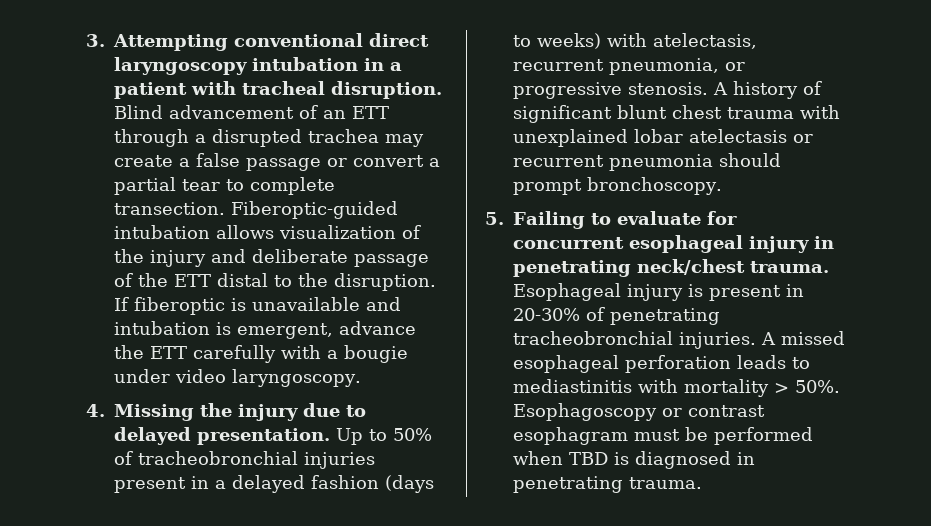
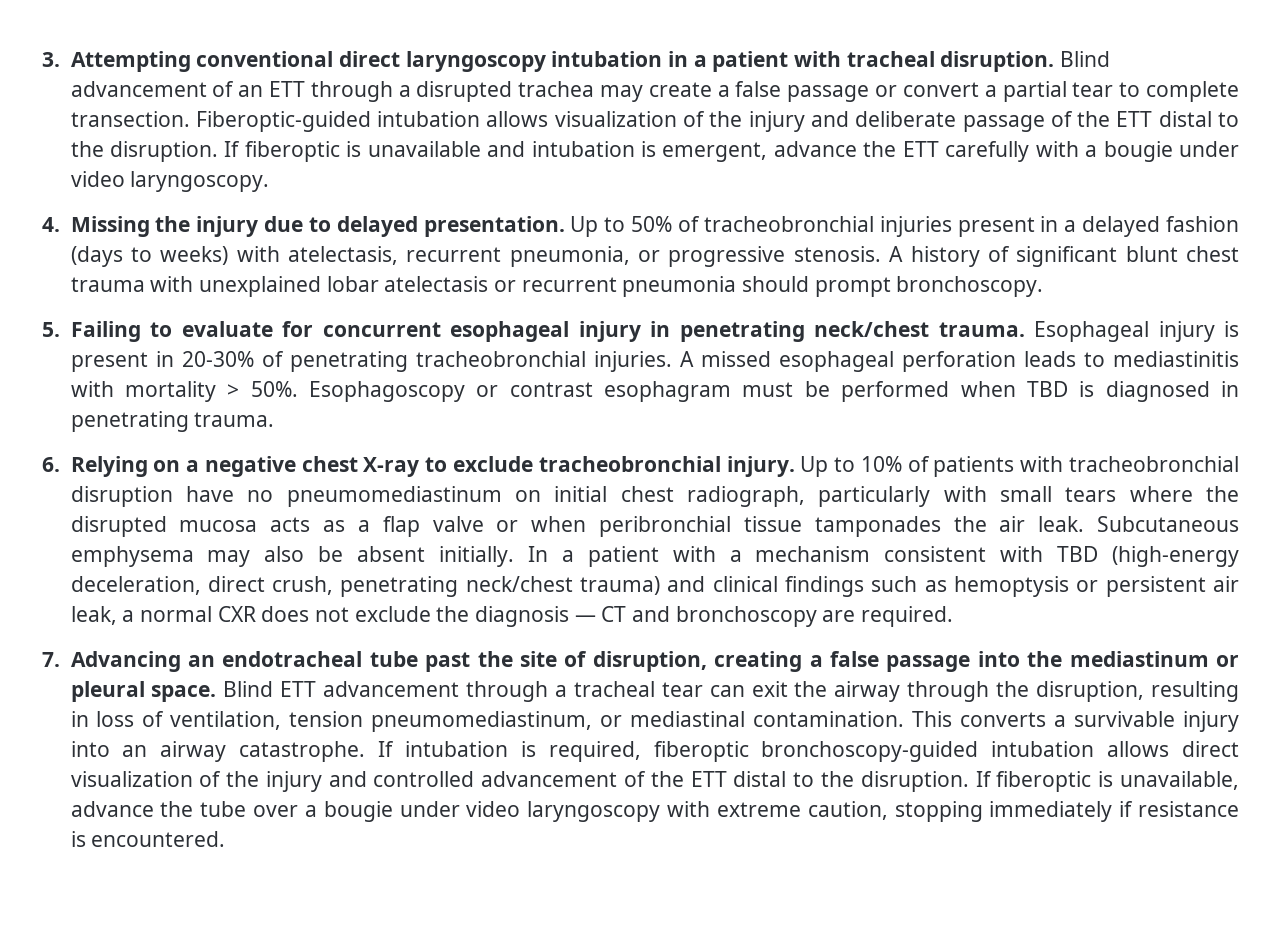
(702, 483) none -> [42,456,1239,477] [70,486,1239,507] [70,516,1239,537] [70,546,1239,567] [70,576,1240,597] [70,606,953,627] [42,651,1239,672] [70,681,1239,702] [70,711,1239,732] [70,741,1239,762] [70,771,1239,792] [70,801,1239,822] [70,831,226,847] // 6. Relying on a negative chest X-ray to exclude tracheobronchial injury. Up to 10% of patients with tracheobronchial disruption have no pneumomediastinum on initial chest radiograph, particularly with small tears where the disrupted mucosa acts as a flap valve or when peribronchial tissue tamponades the air leak. Subcutaneous emphysema may also be absent initially. In a patient with a mechanism consistent with TBD (high-energy deceleration, direct crush, penetrating neck/chest trauma) and clinical findings such as hemoptysis or persistent air leak, a normal CXR does not exclude the diagnosis — CT and bronchoscopy are required. // 7. Advancing an endotracheal tube past the site of disruption, creating a false passage into the mediastinum or pleural space. Blind ETT advancement through a tracheal tear can exit the airway through the disruption, resulting in loss of ventilation, tension pneumomediastinum, or mediastinal contamination. This converts a survivable injury into an airway catastrophe. If intubation is required, fiberoptic bronchoscopy-guided intubation allows direct visualization of the injury and controlled advancement of the ETT distal to the disruption. If fiberoptic is unavailable, advance the tube over a bougie under video laryngoscopy with extreme caution, stopping immediately if resistance is encountered.

